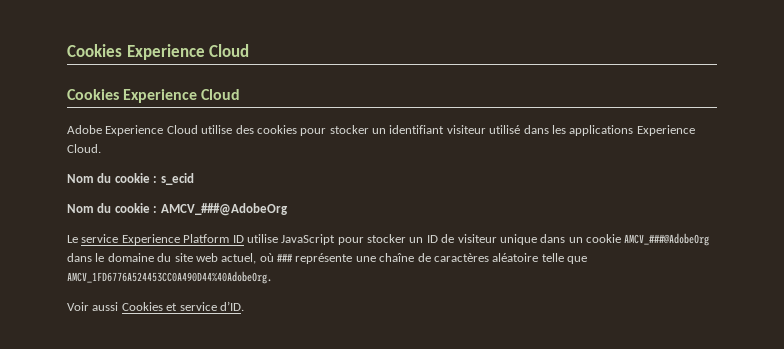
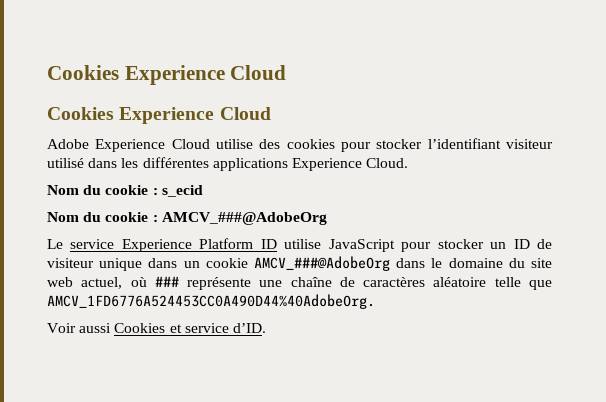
[372,125,445,134] un identifiant -> [427,138,501,149] l’identifiant
(566, 129) none -> [142,157,209,168] différentes

